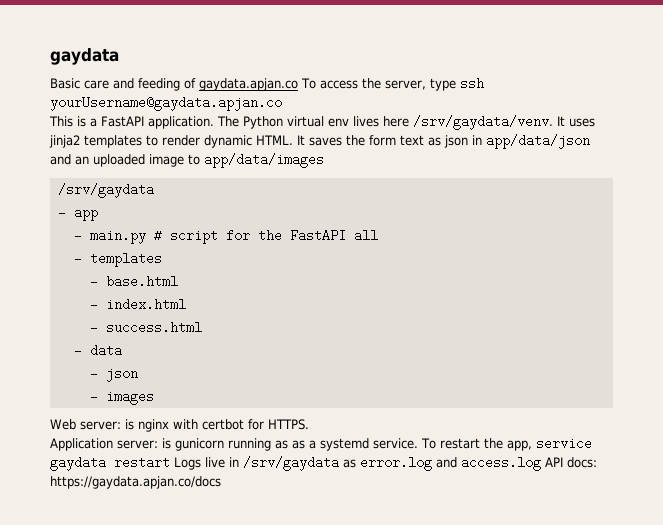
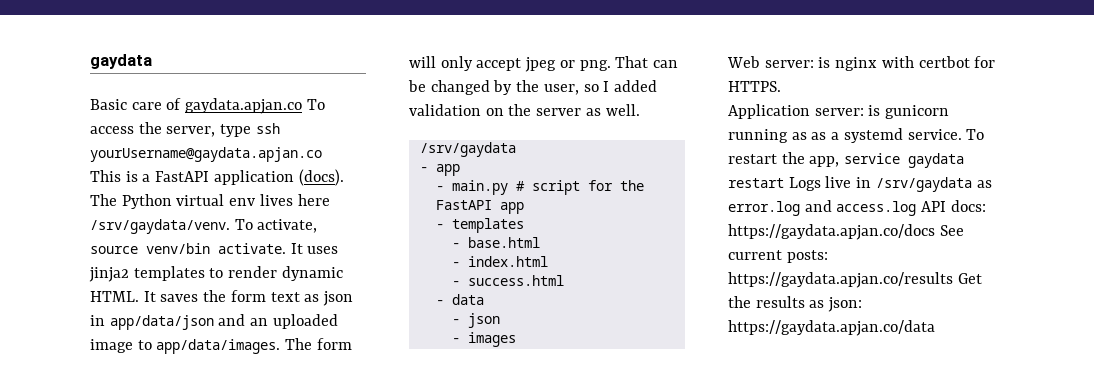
[113,78,180,91] and feeding -> (162, 106) none
[147,116,214,129] application. -> [213,169,344,186] application (docs).
(553, 122) none -> [234,219,318,233] [90,243,286,254] To activate, source venv/bin activate.
[204,153,324,168] app/data/images -> [156,338,352,354] [409,56,679,72] [408,80,658,95] [409,104,640,116] app/data/images. The form will only accept jpeg or png. That can be changed by the user, so I added validation on the server as well.
[353,229,378,242] all -> [499,202,524,214] app
(221, 482) none -> [939,225,964,236] [728,250,828,263] [728,272,982,288] [728,296,863,312] [728,320,935,336] See current posts: https://gaydata.apjan.co/results Get the results as json: https://gaydata.apjan.co/data

